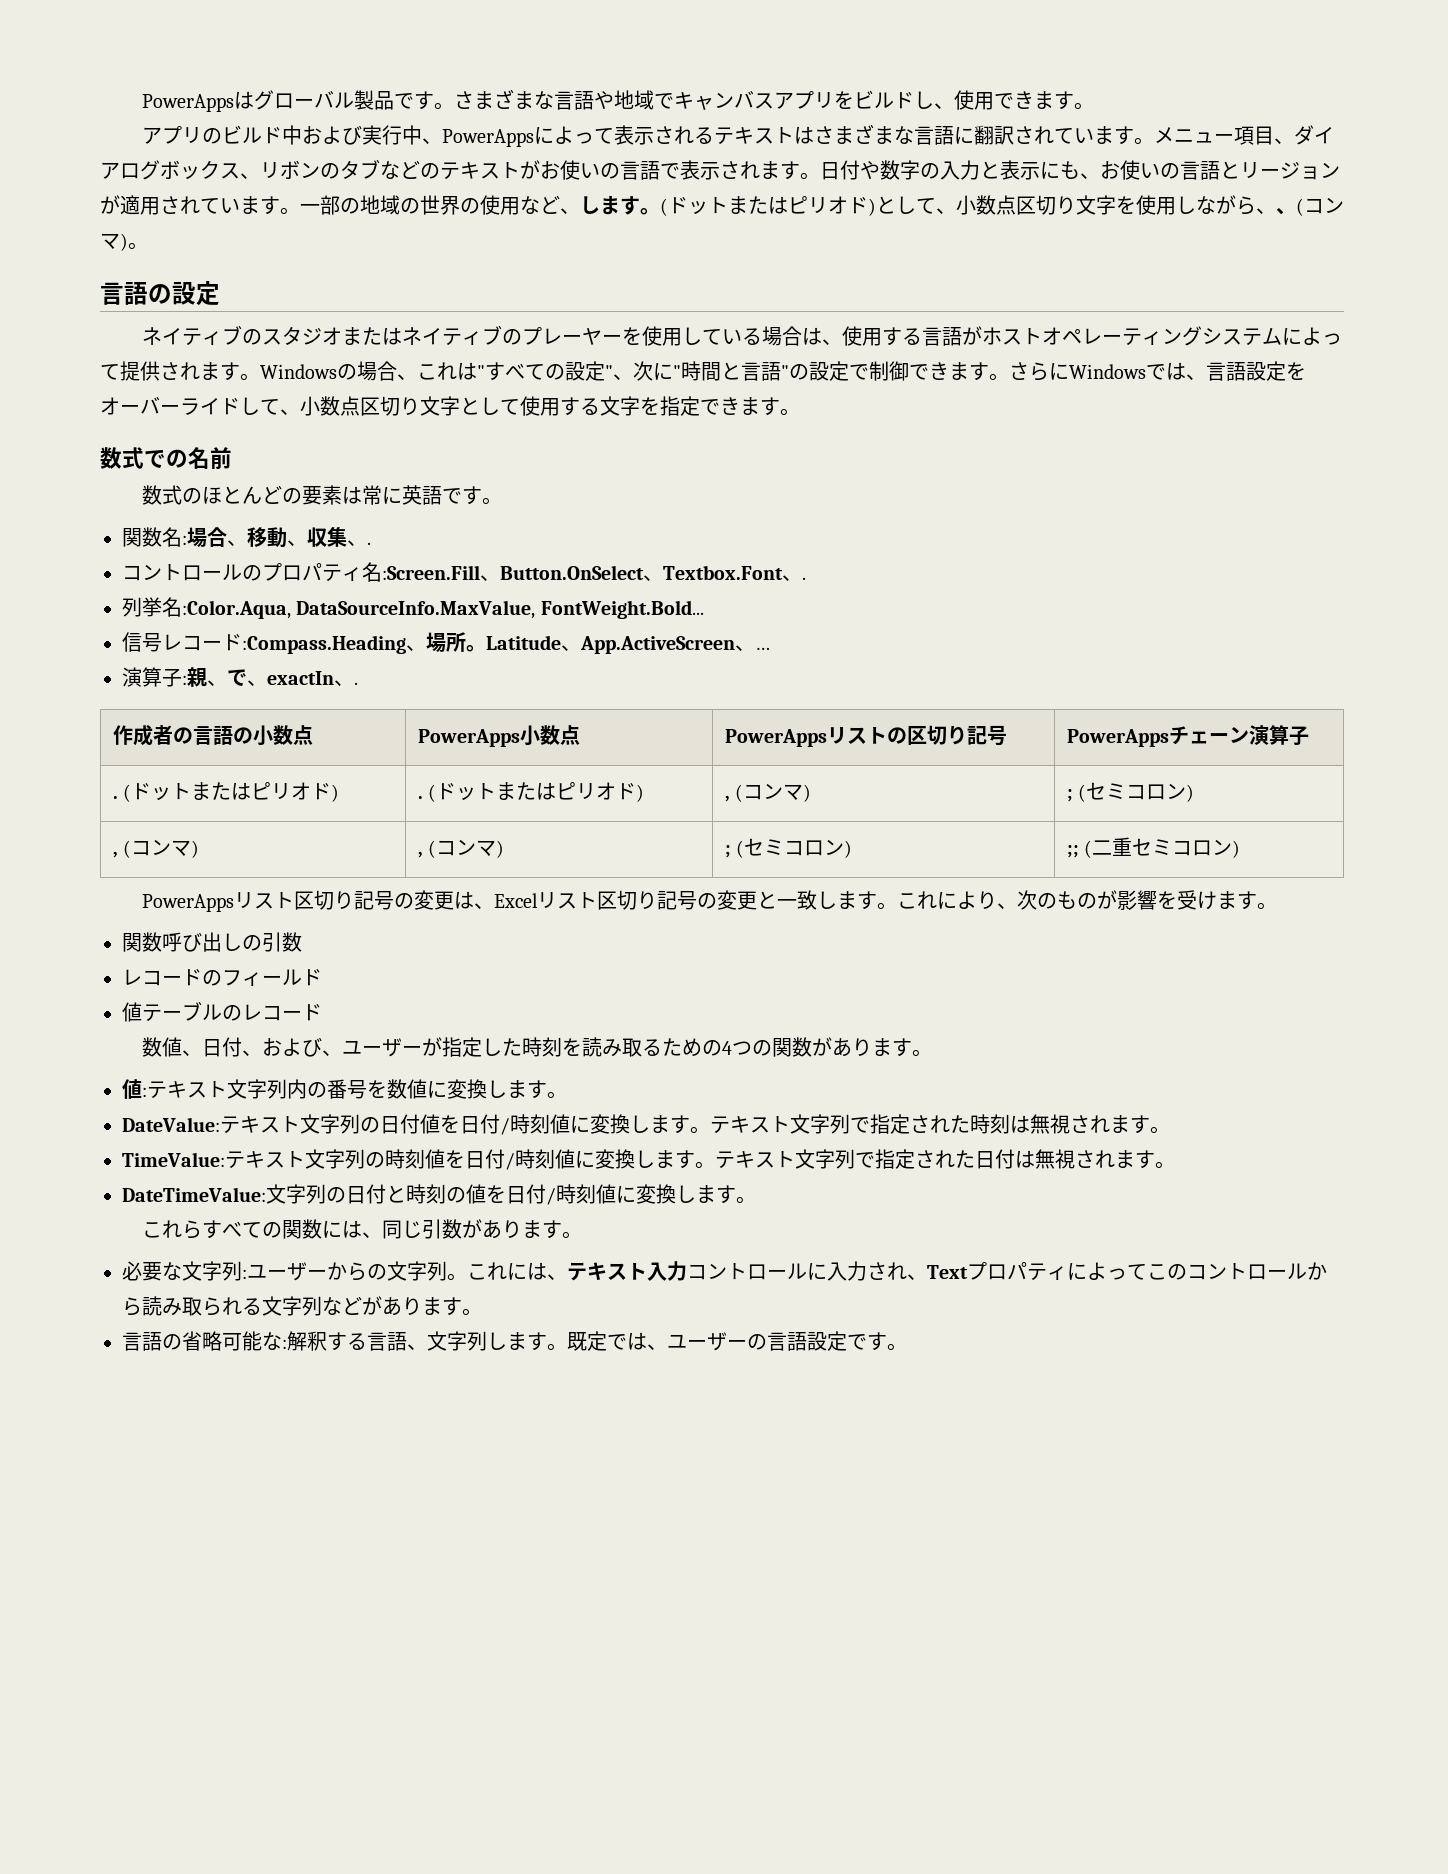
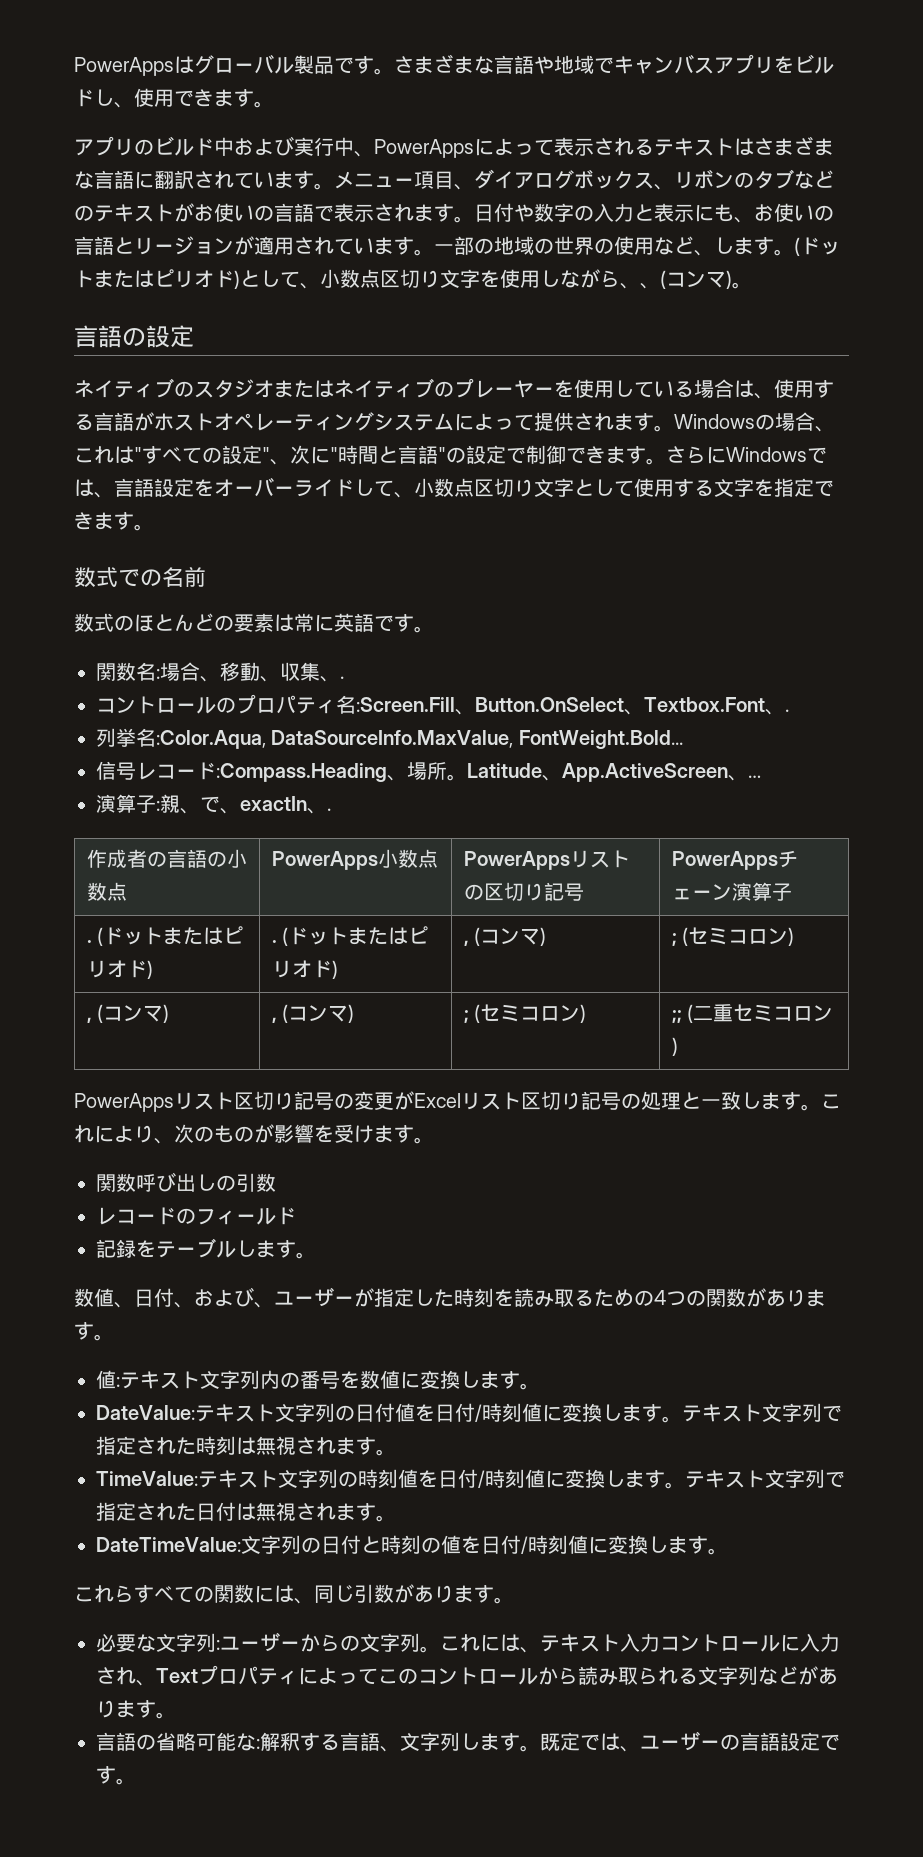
[454,891,495,909] は、 -> [394,1091,414,1110] が
[717,890,758,910] 変更 -> [641,1091,681,1110] 処理
[122,1002,142,1022] 値 -> [96,1239,156,1258] 記録を
[222,1004,322,1021] のレコード -> [236,1240,316,1259] します。

